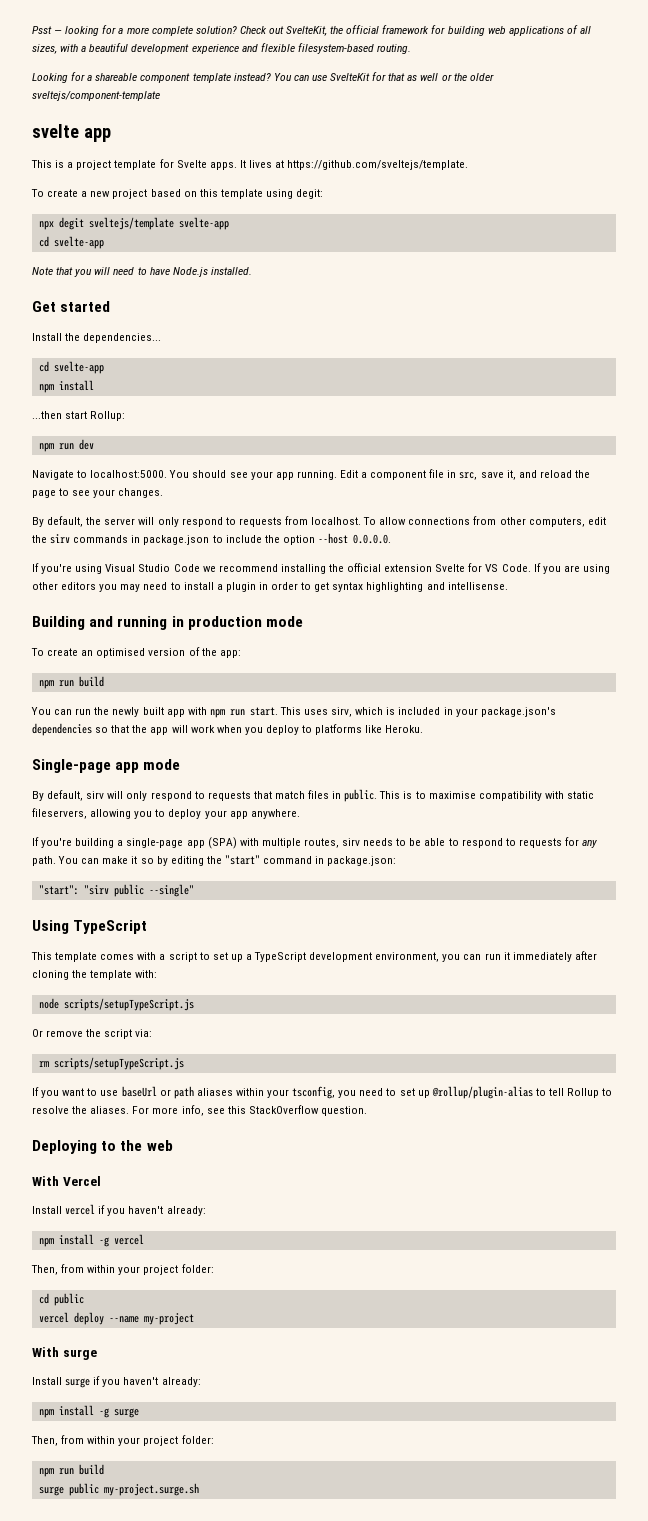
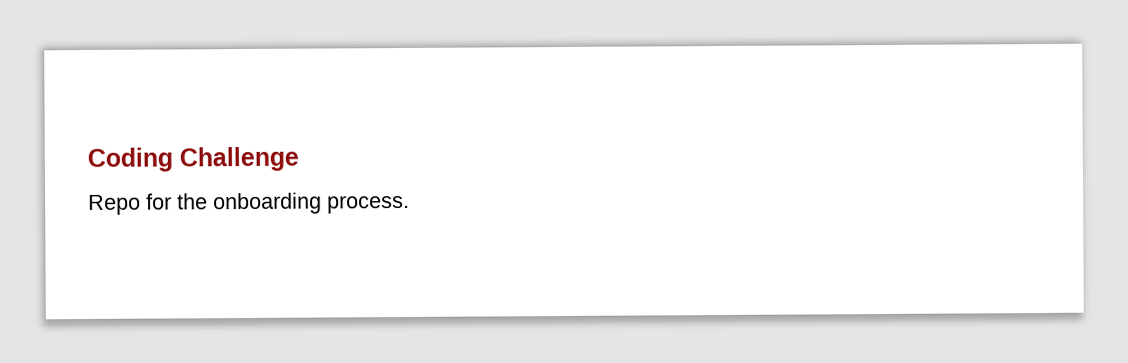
[32,25,591,36] [32,43,411,54] [32,72,494,83] [32,91,160,101] [32,124,111,142] [31,159,469,170] [31,189,324,199] [38,217,229,230] [38,236,104,249] [32,267,252,277] [32,301,111,312] [32,333,162,343] [38,361,104,374] [38,380,94,393] [32,411,126,421] [38,439,94,452] [32,469,590,480] [32,488,164,498] [32,516,606,527] [32,533,391,545] [32,563,610,574] [32,582,508,592] [32,616,303,630] [31,647,241,658] [38,676,104,689] [31,707,556,718] [32,723,424,736] [32,759,181,773] [32,789,594,802] [32,808,300,819] [32,837,598,849] [32,855,397,866] [38,884,194,897] [32,920,148,934] [31,951,597,962] [32,970,158,980] [38,998,194,1011] [32,1029,153,1039] [38,1057,184,1070] [32,1086,613,1099] [32,1105,367,1116] [32,1140,173,1154] [32,1176,101,1186] [32,1204,206,1216] [38,1234,144,1247] [31,1264,214,1275] [38,1293,84,1306] [38,1312,194,1325] [32,1347,97,1360] [32,1376,201,1388] [38,1405,139,1418] [31,1435,214,1446] [38,1464,104,1477] [38,1483,199,1496] Psst — looking for a more complete solution? Check out SvelteKit, the official framework for building web applications of all sizes, with a beautiful development experience and flexible filesystem-based routing. // Looking for a shareable component template instead? You can use SvelteKit for that as well or the older sveltejs/component-template // svelte app // This is a project template for Svelte apps. It lives at https://github.com/sveltejs/template. // To create a new project based on this template using degit: // npx degit sveltejs/template svelte-app // cd svelte-app // Note that you will need to have Node.js installed. // Get started // Install the dependencies... // cd svelte-app // npm install // ...then start Rollup: // npm run dev // Navigate to localhost:5000. You should see your app running. Edit a component file in src, save it, and reload the page to see your changes. // By default, the server will only respond to requests from localhost. To allow connections from other computers, edit the sirv commands in package.json to include the option --host 0.0.0.0. // If you're using Visual Studio Code we recommend installing the official extension Svelte for VS Code. If you are using other editors you may need to install a plugin in order to get syntax highlighting and intellisense. // Building and running in production mode // To create an optimised version of the app: // npm run build // You can run the newly built app with npm run start. This uses sirv, which is included in your package.json's dependencies so that the app will work when you deploy to platforms like Heroku. // Single-page app mode // By default, sirv will only respond to requests that match files in public. This is to maximise compatibility with static fileservers, allowing you to deploy your app anywhere. // If you're building a single-page app (SPA) with multiple routes, sirv needs to be able to respond to requests for any path. You can make it so by editing the "start" command in package.json: // "start": "sirv public --single" // Using TypeScript // This template comes with a script to set up a TypeScript development environment, you can run it immediately after cloning the template with: // node scripts/setupTypeScript.js // Or remove the script via: // rm scripts/setupTypeScript.js // If you want to use baseUrl or path aliases within your tsconfig, you need to set up @rollup/plugin-alias to tell Rollup to resolve the aliases. For more info, see this StackOverflow question. // Deploying to the web // With Vercel // Install vercel if you haven't already: // npm install -g vercel // Then, from within your project folder: // cd public // vercel deploy --name my-project // With surge // Install surge if you haven't already: // npm install -g surge // Then, from within your project folder: // npm run build // surge public my-project.surge.sh -> [87,146,299,172] [88,192,410,215] Coding Challenge // Repo for the onboarding process.

